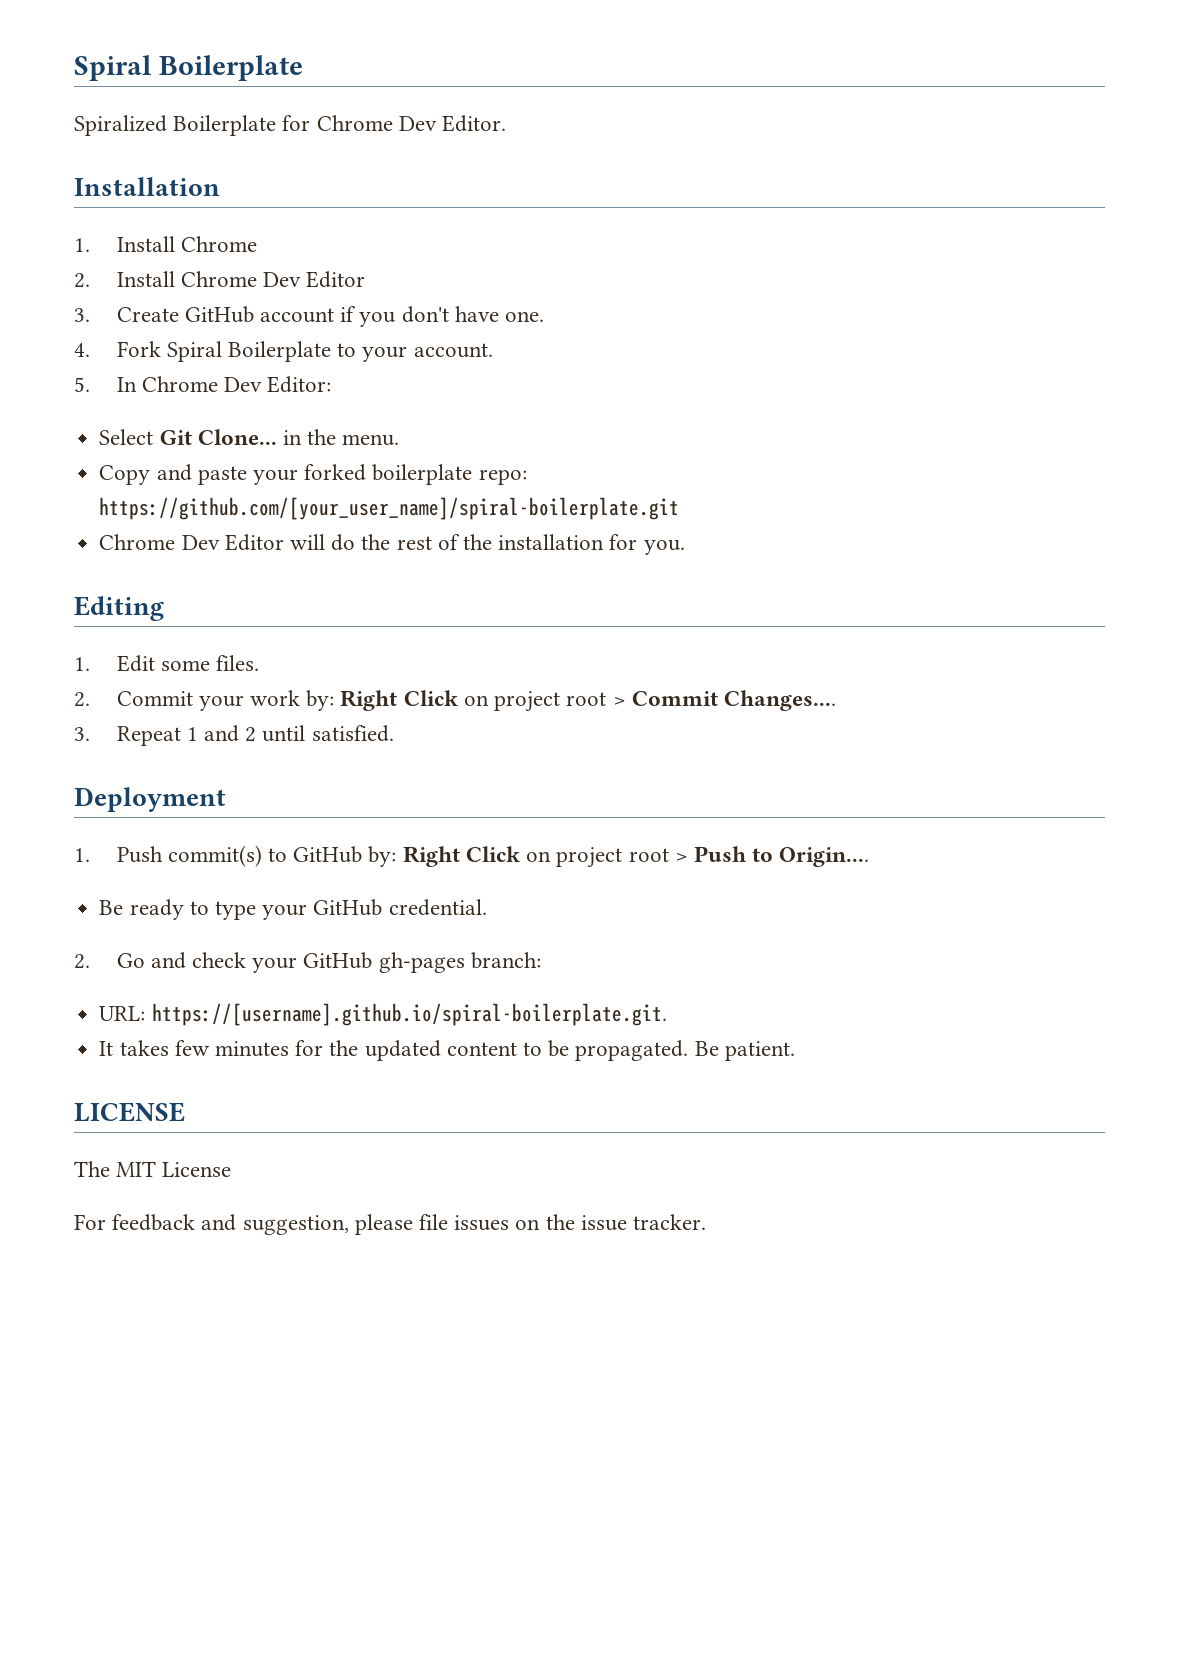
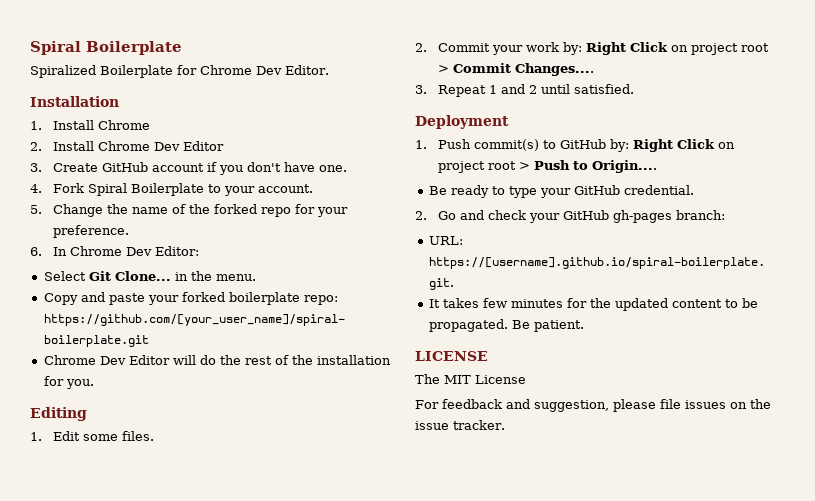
(90, 384) none -> [53,204,349,217] [53,225,130,238] [30,247,42,256] Change the name of the forked repo for your preference. // 6.

